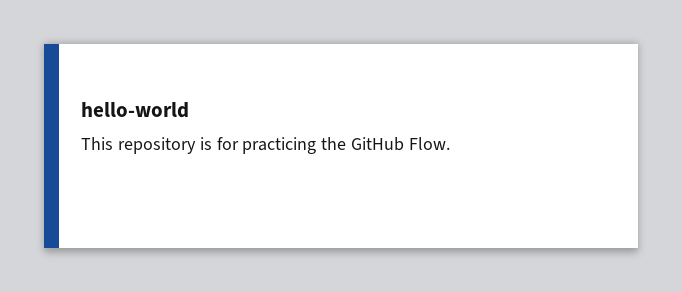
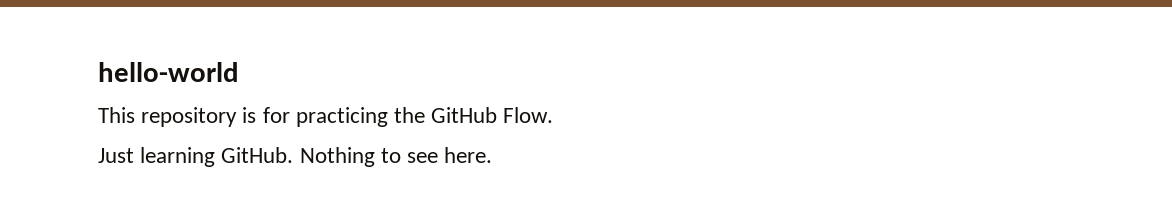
(451, 143) none -> [98,147,493,167] // Just learning GitHub. Nothing to see here.

